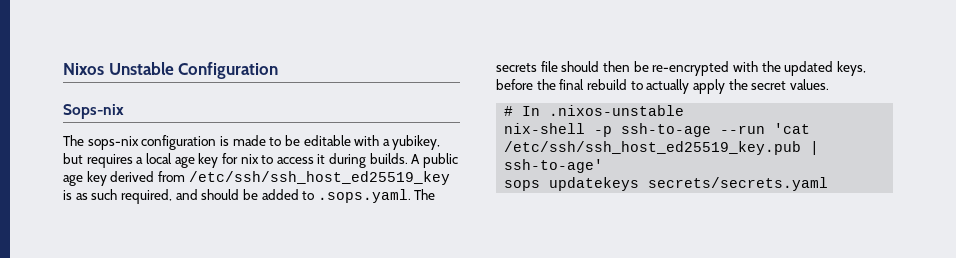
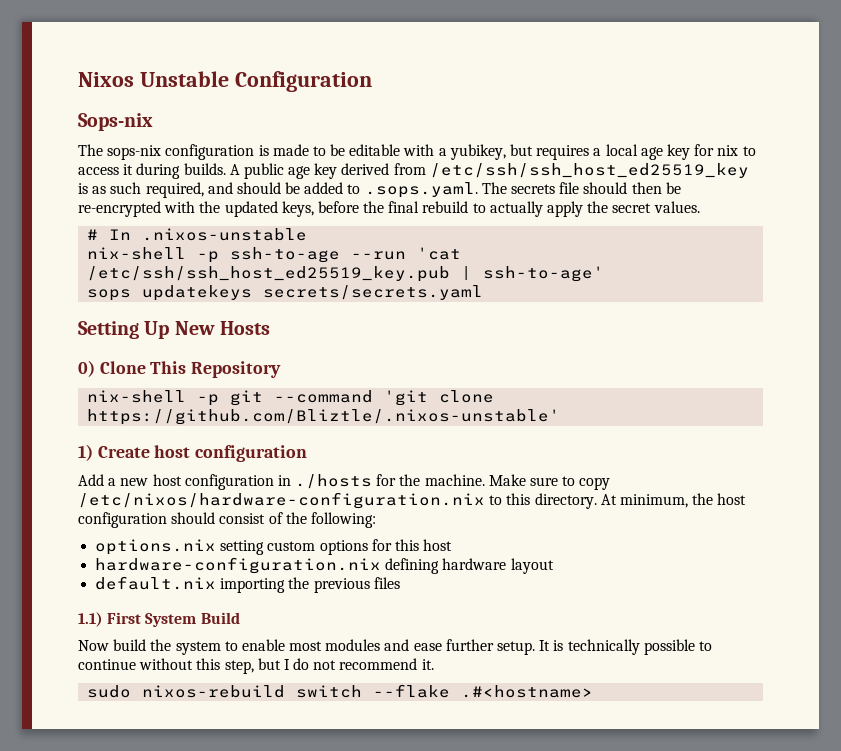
(829, 184) none -> [78,321,270,339] [78,360,282,378] [87,390,495,406] [87,409,561,425] [78,444,308,462] [78,474,611,490] [78,492,747,509] [78,512,376,528] [95,539,453,555] [95,557,554,574] [95,576,400,593] [78,612,240,627] [78,639,712,655] [78,658,434,674] [87,684,594,698] // Setting Up New Hosts // 0) Clone This Repository // nix-shell -p git --command 'git clone https://github.com/Bliztle/.nixos-unstable' // 1) Create host configuration // Add a new host configuration in ./hosts for the machine. Make sure to copy /etc/nixos/hardware-configuration.nix to this directory. At minimum, the host configuration should consist of the following: // options.nix setting custom options for this host // hardware-configuration.nix defining hardware layout // default.nix importing the previous files // 1.1) First System Build // Now build the system to enable most modules and ease further setup. It is technically possible to continue without this step, but I do not recommend it. // sudo nixos-rebuild switch --flake .#<hostname>

